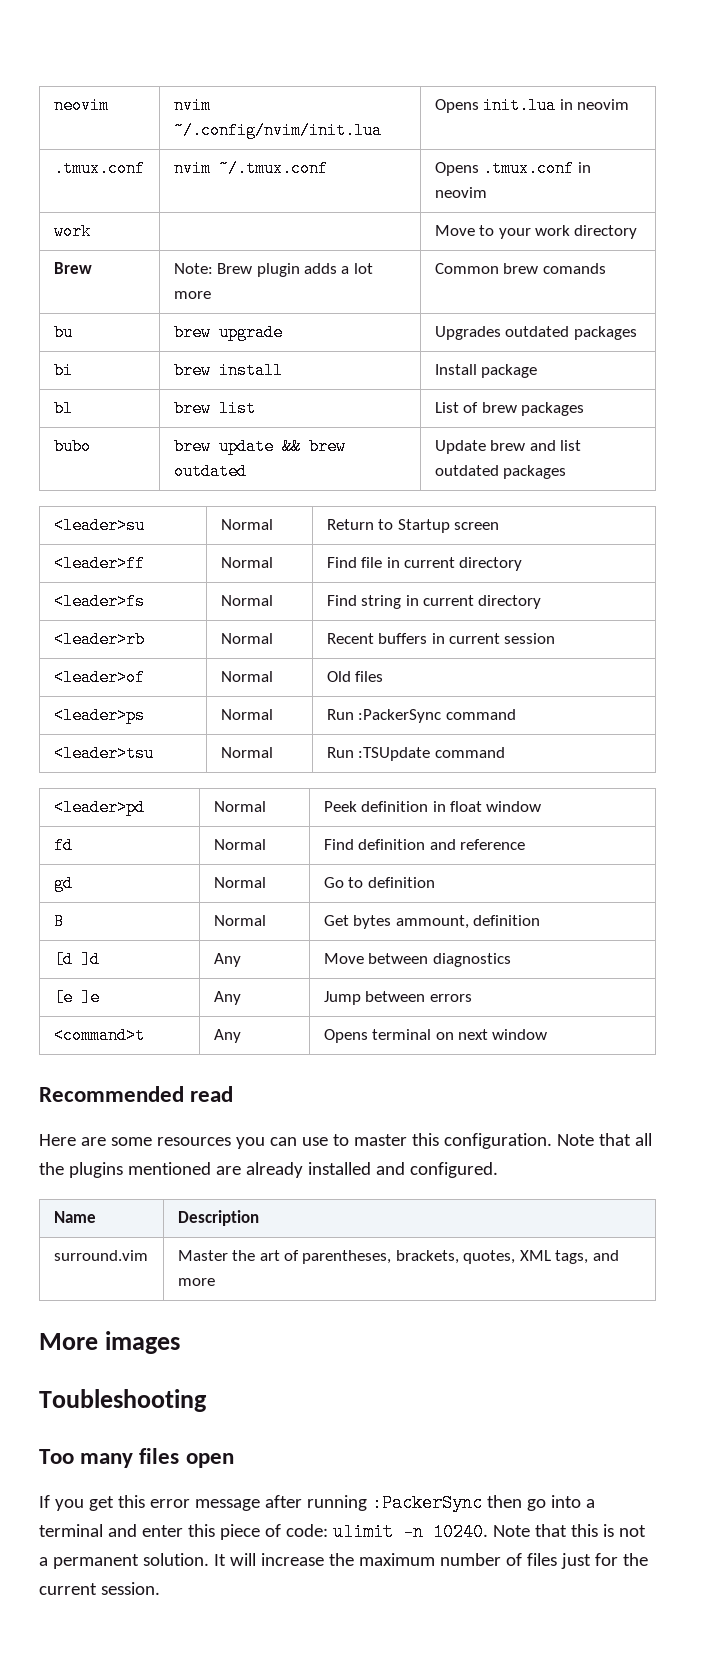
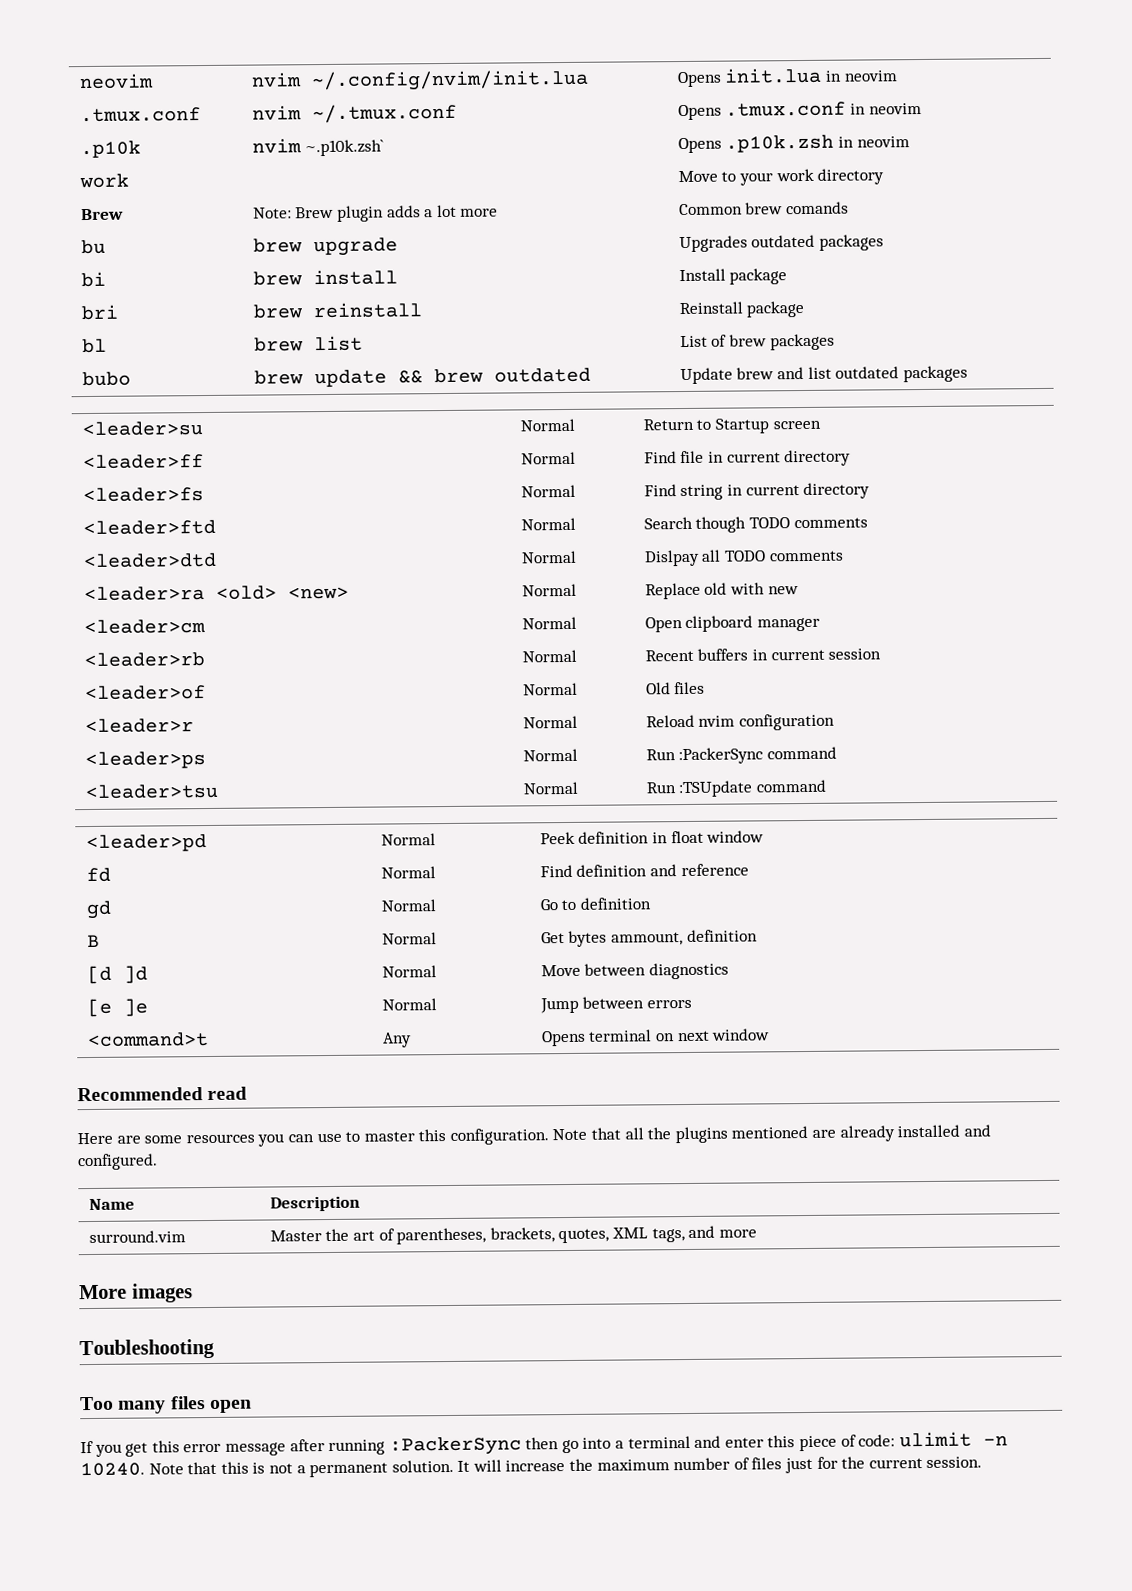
(487, 192) none -> [79,140,141,159] [251,138,385,157] [677,134,910,154] // .p10k | nvim ~.p10k.zsh` | Opens .p10k.zsh in neovim
(538, 371) none -> [80,304,118,321] [252,302,422,319] [678,300,805,318] // bri | brew reinstall | Reinstall package
(542, 602) none -> [82,519,216,536] [520,517,576,531] [643,516,868,533] [82,552,217,569] [520,550,577,564] [643,549,844,567] [83,585,349,602] [521,583,577,597] [644,582,799,600] [83,619,206,635] [521,616,577,630] [644,615,821,633] // <leader>ftd | Normal | Search though TODO comments // <leader>dtd | Normal | Dislpay all TODO comments // <leader>ra <old> <new> | Normal | Replace old with new // <leader>cm | Normal | Open clipboard manager
(384, 676) none -> [84,718,194,734] [522,715,578,729] [645,713,836,731] // <leader>r | Normal | Reload nvim configuration
[213,953,241,967] Any -> [381,965,437,978] Normal
[213,991,241,1005] Any -> [381,998,437,1011] Normal

